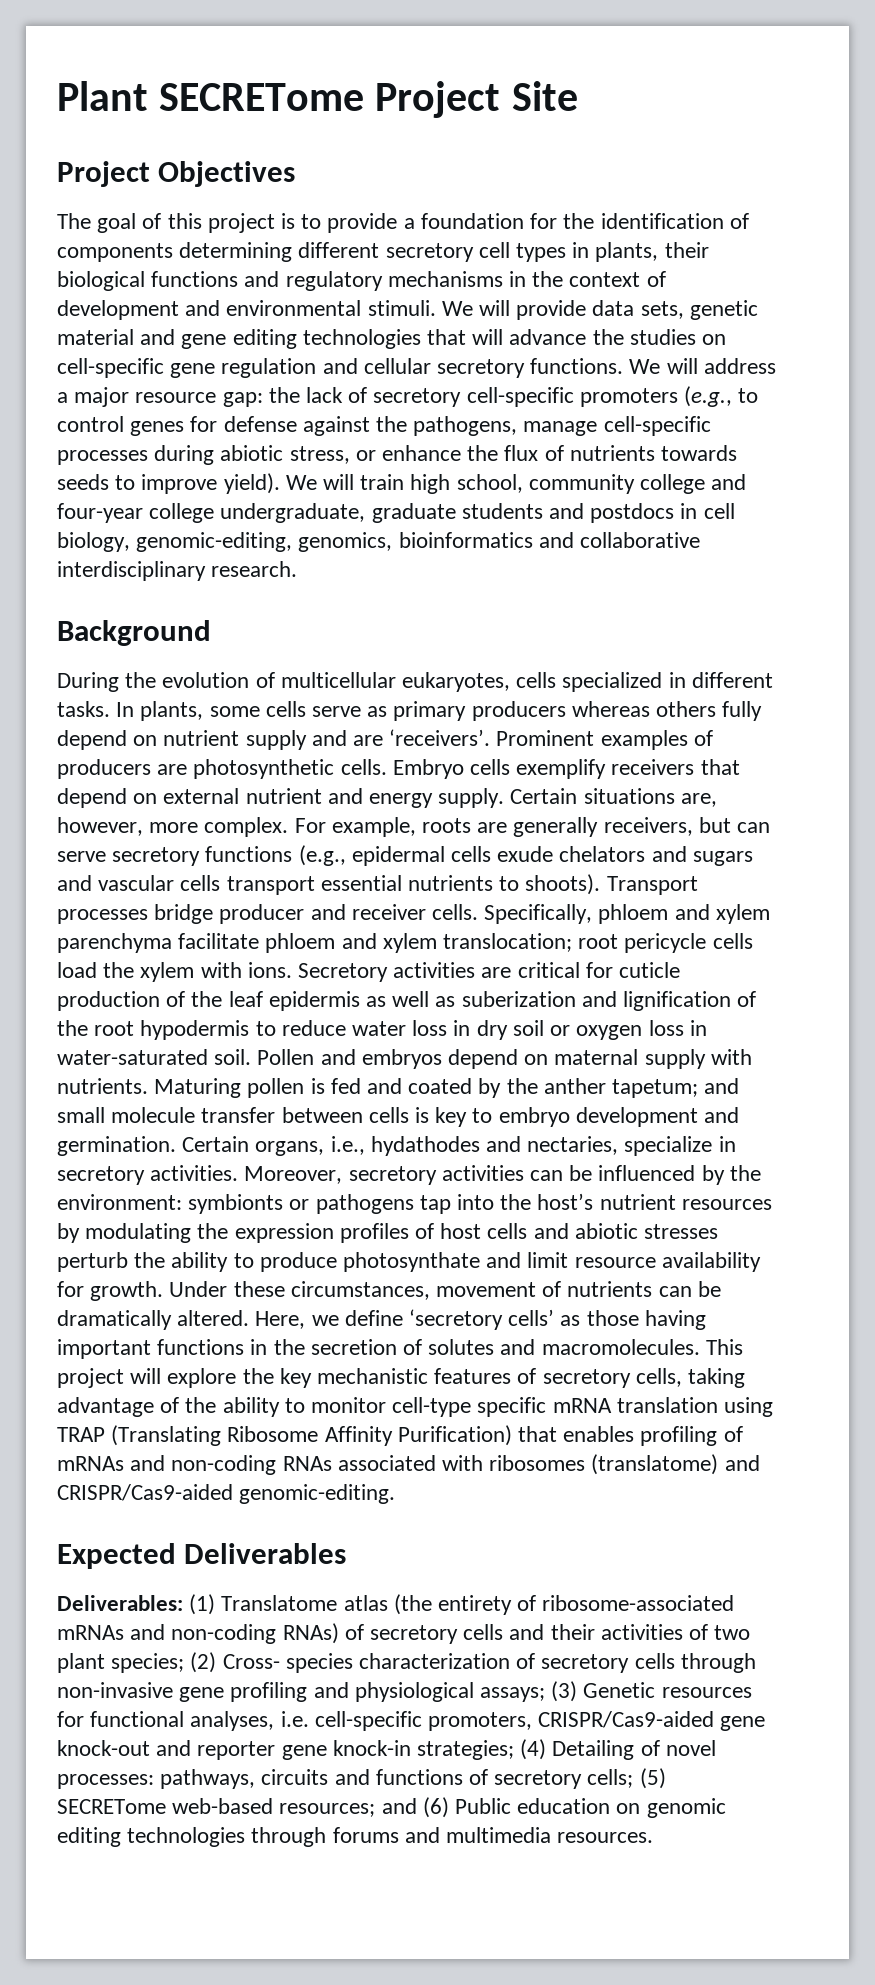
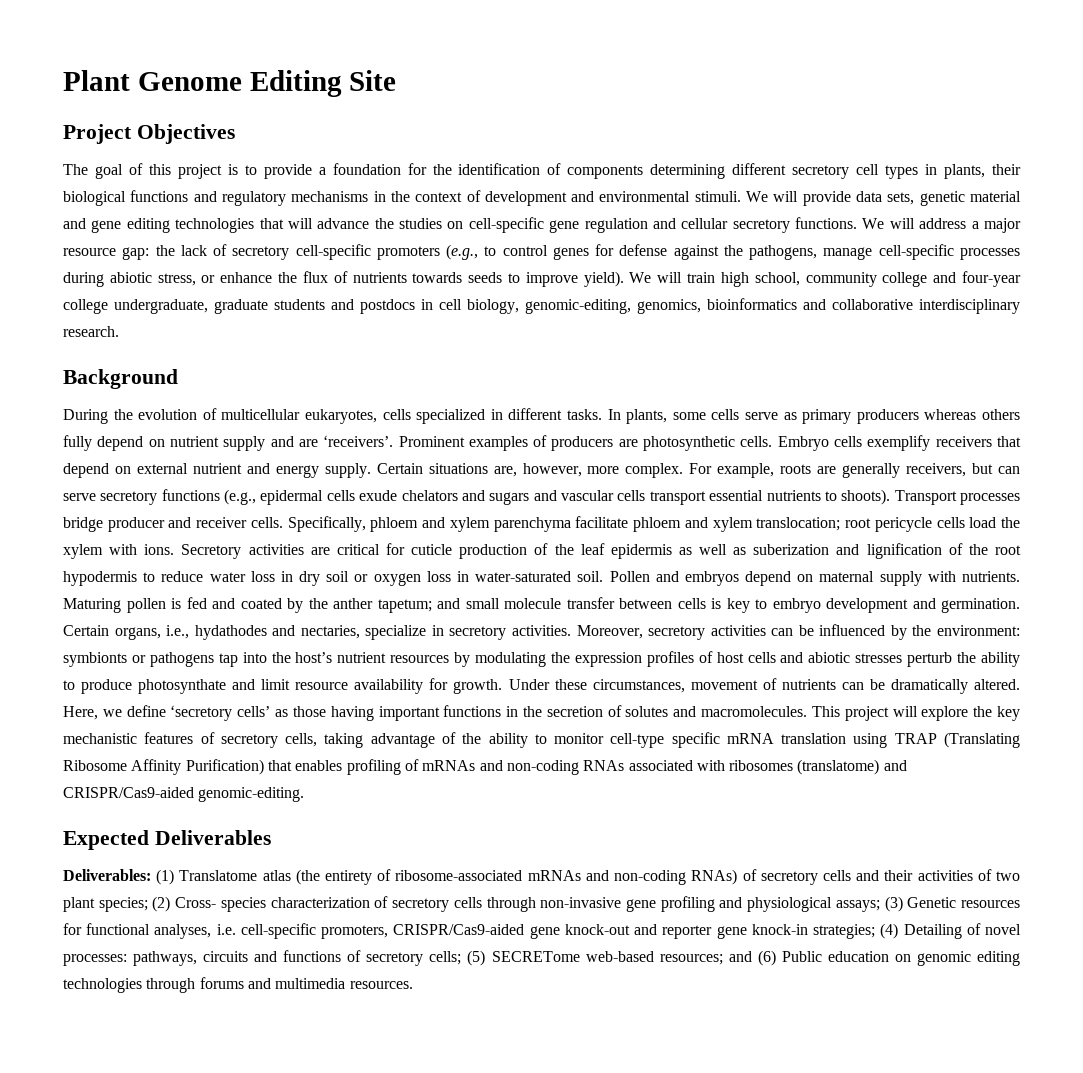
[159,81,501,118] SECRETome Project -> [137,70,342,97] Genome Editing

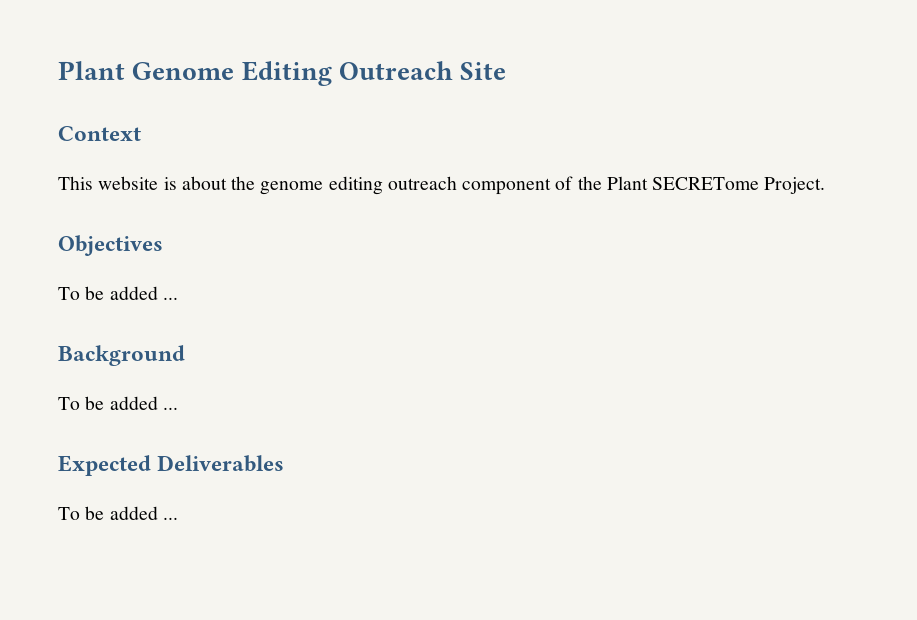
(342, 83) none -> [338,61,453,80] Outreach
[63,124,235,144] [63,163,1022,179] [63,190,1021,206] [63,217,1022,233] [63,244,1021,260] [63,271,1022,287] [63,298,1020,314] [63,326,119,337] [63,369,178,389] [63,408,1021,424] [63,435,1021,451] [63,463,1021,478] [63,489,1020,505] [63,516,1020,532] [63,543,1021,559] [63,571,1020,586] [63,597,1020,613] [63,624,1020,640] [63,651,1020,667] [63,678,1020,694] [63,705,1021,721] [63,732,1021,748] [63,759,907,775] [63,787,305,802] [63,830,271,850] [63,869,1021,885] [63,896,1020,912] [63,923,1022,939] [63,950,1020,966] [63,977,413,993] Project Objectives // The goal of this project is to provide a foundation for the identification of components determining different secretory cell types in plants, their biological functions and regulatory mechanisms in the context of development and environmental stimuli. We will provide data sets, genetic material and gene editing technologies that will advance the studies on cell-specific gene regulation and cellular secretory functions. We will address a major resource gap: the lack of secretory cell-specific promoters (e.g., to control genes for defense against the pathogens, manage cell-specific processes during abiotic stress, or enhance the flux of nutrients towards seeds to improve yield). We will train high school, community college and four-year college undergraduate, graduate students and postdocs in cell biology, genomic-editing, genomics, bioinformatics and collaborative interdisciplinary research. // Background // During the evolution of multicellular eukaryotes, cells specialized in different tasks. In plants, some cells serve as primary producers whereas others fully depend on nutrient supply and are ‘receivers’. Prominent examples of producers are photosynthetic cells. Embryo cells exemplify receivers that depend on external nutrient and energy supply. Certain situations are, however, more complex. For example, roots are generally receivers, but can serve secretory functions (e.g., epidermal cells exude chelators and sugars and vascular cells transport essential nutrients to shoots). Transport processes bridge producer and receiver cells. Specifically, phloem and xylem parenchyma facilitate phloem and xylem translocation; root pericycle cells load the xylem with ions. Secretory activities are critical for cuticle production of the leaf epidermis as well as suberization and lignification of the root hypodermis to reduce water loss in dry soil or oxygen loss in water-saturated soil. Pollen and embryos depend on maternal supply with nutrients. Maturing pollen is fed and coated by the anther tapetum; and small molecule transfer between cells is key to embryo development and germination. Certain organs, i.e., hydathodes and nectaries, specialize in secretory activities. Moreover, secretory activities can be influenced by the environment: symbionts or pathogens tap into the host’s nutrient resources by modulating the expression profiles of host cells and abiotic stresses perturb the ability to produce photosynthate and limit resource availability for growth. Under these circumstances, movement of nutrients can be dramatically altered. Here, we define ‘secretory cells’ as those having important functions in the secretion of solutes and macromolecules. This project will explore the key mechanistic features of secretory cells, taking advantage of the ability to monitor cell-type specific mRNA translation using TRAP (Translating Ribosome Affinity Purification) that enables profiling of mRNAs and non-coding RNAs associated with ribosomes (translatome) and CRISPR/Cas9-aided genomic-editing. // Expected Deliverables // Deliverables: (1) Translatome atlas (the entirety of ribosome-associated mRNAs and non-coding RNAs) of secretory cells and their activities of two plant species; (2) Cross- species characterization of secretory cells through non-invasive gene profiling and physiological assays; (3) Genetic resources for functional analyses, i.e. cell-specific promoters, CRISPR/Cas9-aided gene knock-out and reporter gene knock-in strategies; (4) Detailing of novel processes: pathways, circuits and functions of secretory cells; (5) SECRETome web-based resources; and (6) Public education on genomic editing technologies through forums and multimedia resources. -> [58,126,141,141] [58,176,826,195] [58,235,163,256] [58,286,178,300] [58,345,185,366] [58,396,178,410] [58,455,285,476] [58,506,178,520] Context // This website is about the genome editing outreach component of the Plant SECRETome Project. // Objectives // To be added ... // Background // To be added ... // Expected Deliverables // To be added ...

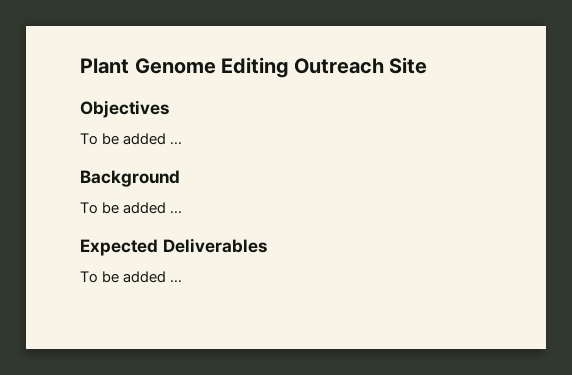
[58,126,141,141] [58,176,826,195] // Context // This website is about the genome editing outreach component of the Plant SECRETome Project. -> (428, 65) none

